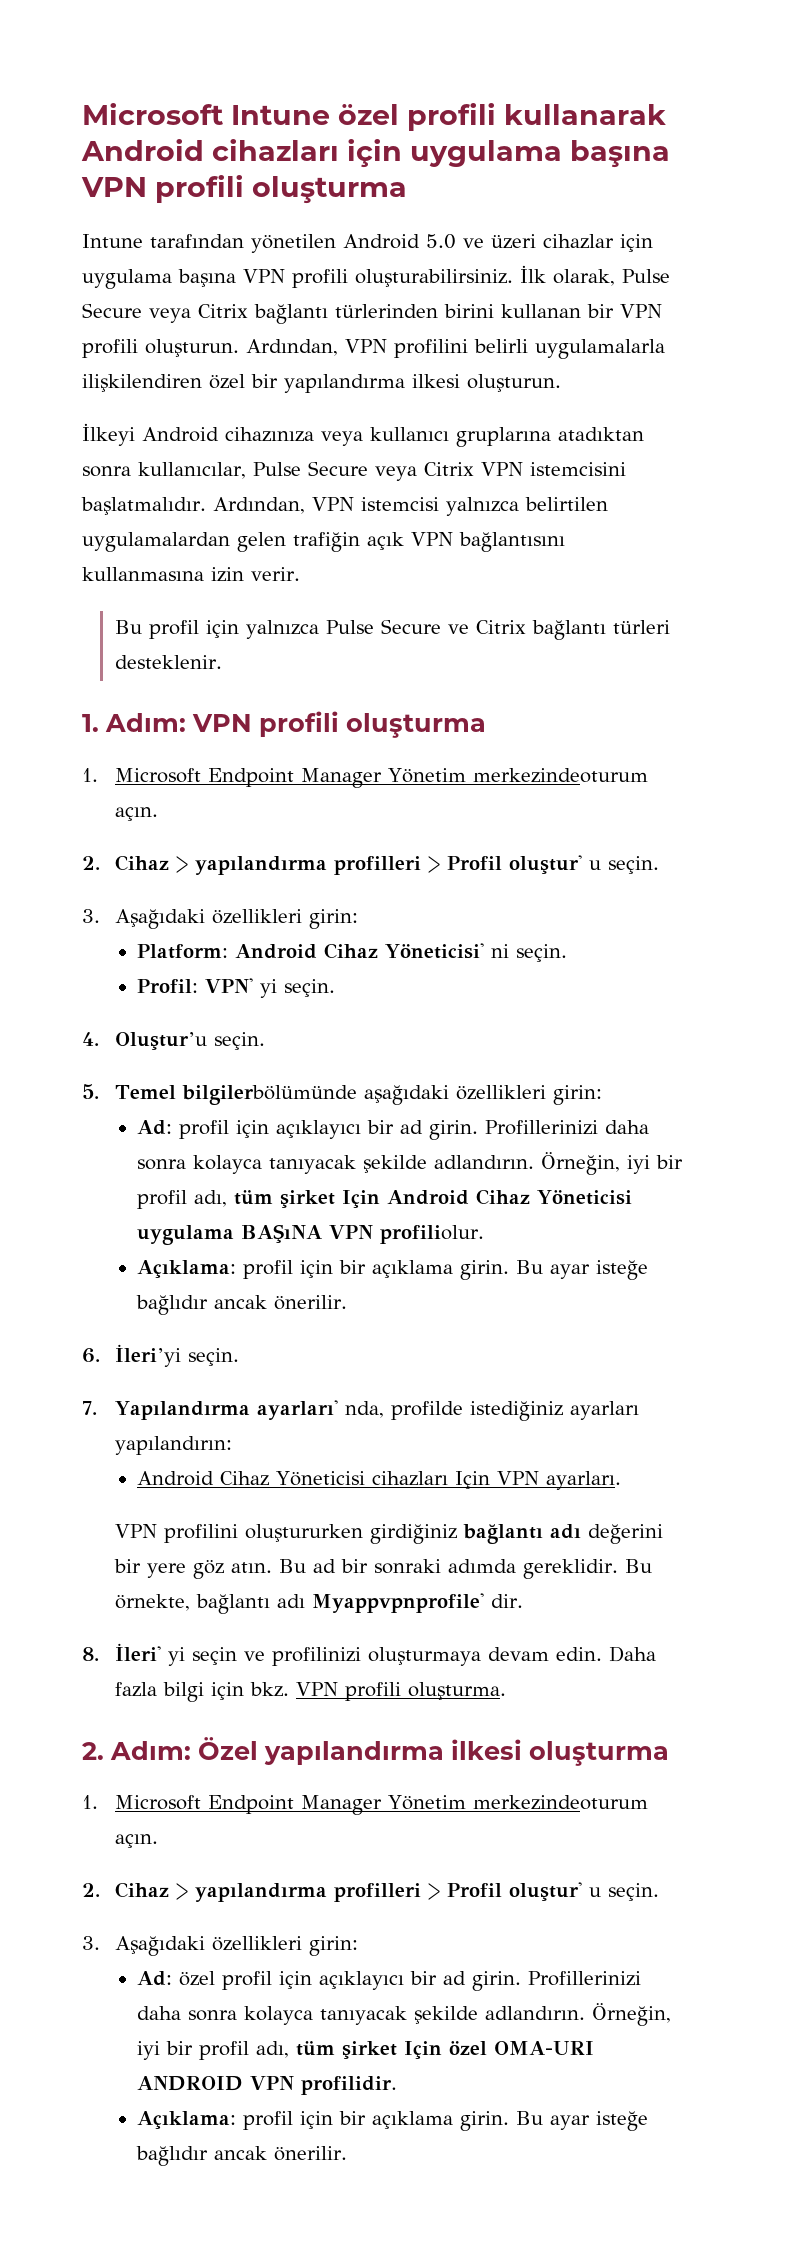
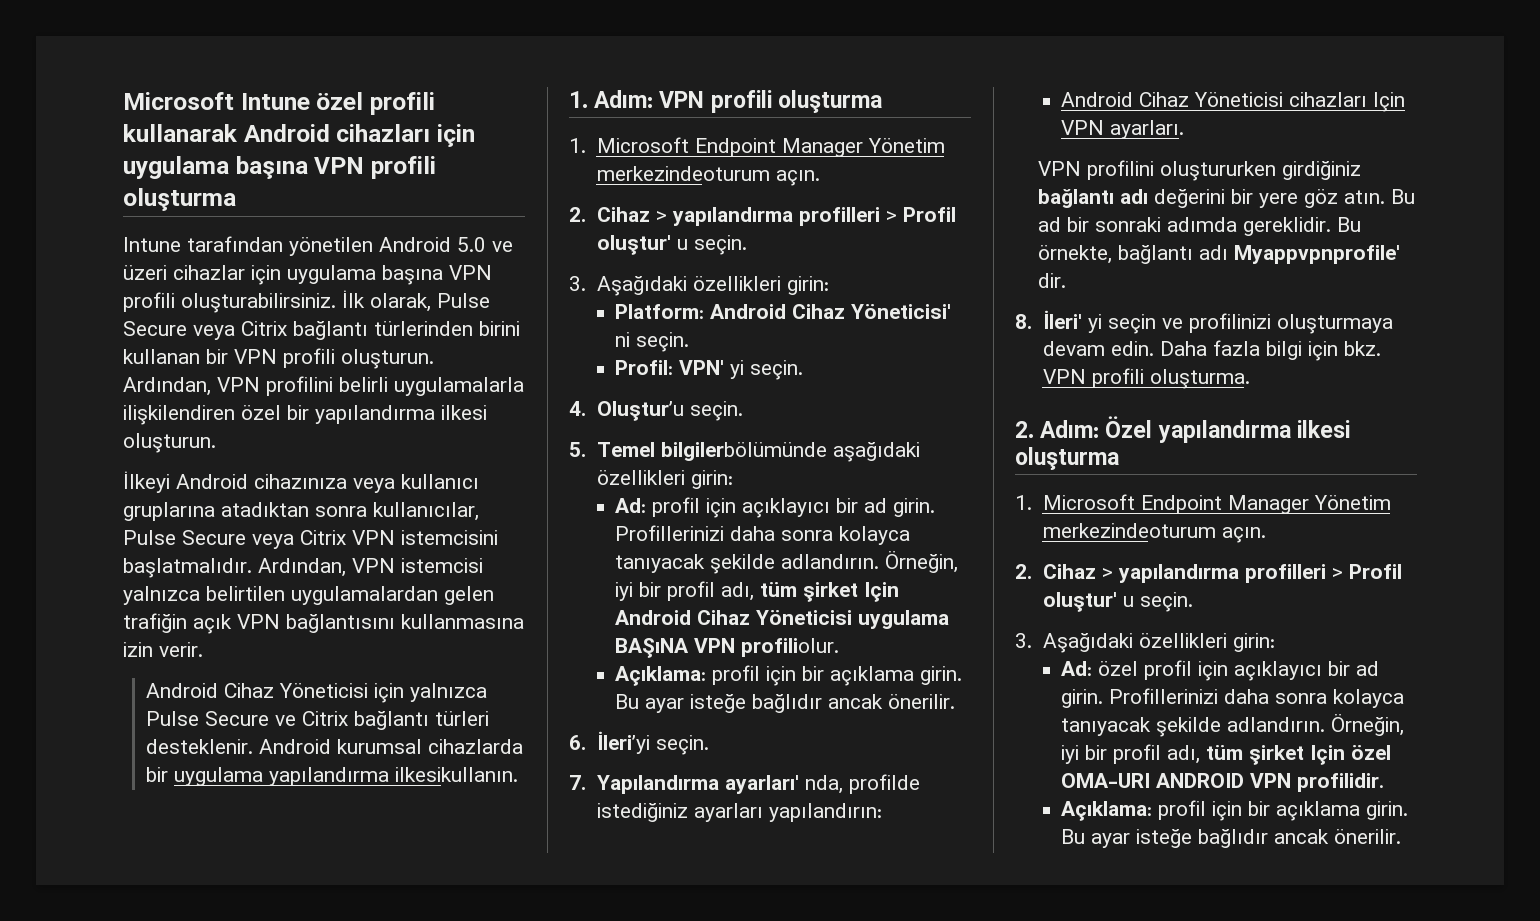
[114,620,199,639] Bu profil -> [146,683,369,698] Android Cihaz Yöneticisi
(222, 662) none -> [259,739,524,754] [146,767,519,786] Android kurumsal cihazlarda bir uygulama yapılandırma ilkesikullanın.

